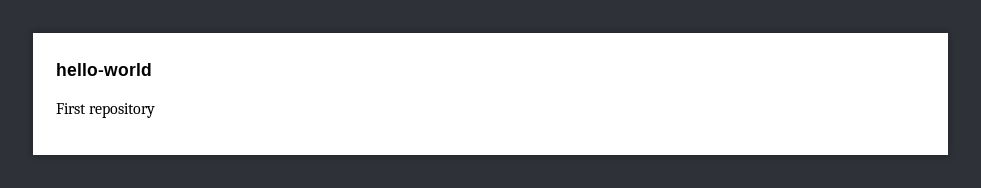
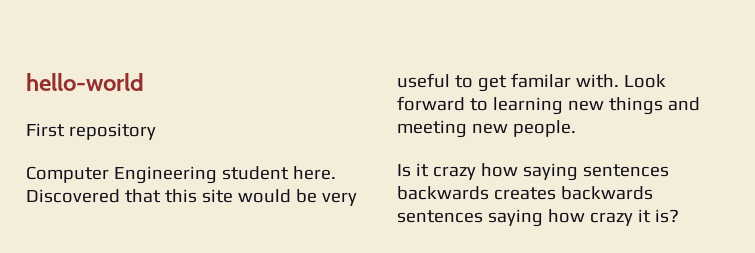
(156, 110) none -> [26,166,336,184] [26,189,357,206] [397,73,666,92] [397,96,700,115] [397,120,576,138] [397,163,669,181] [397,186,653,200] [397,209,679,227] // Computer Engineering student here. Discovered that this site would be very useful to get familar with. Look forward to learning new things and meeting new people. // Is it crazy how saying sentences backwards creates backwards sentences saying how crazy it is?

